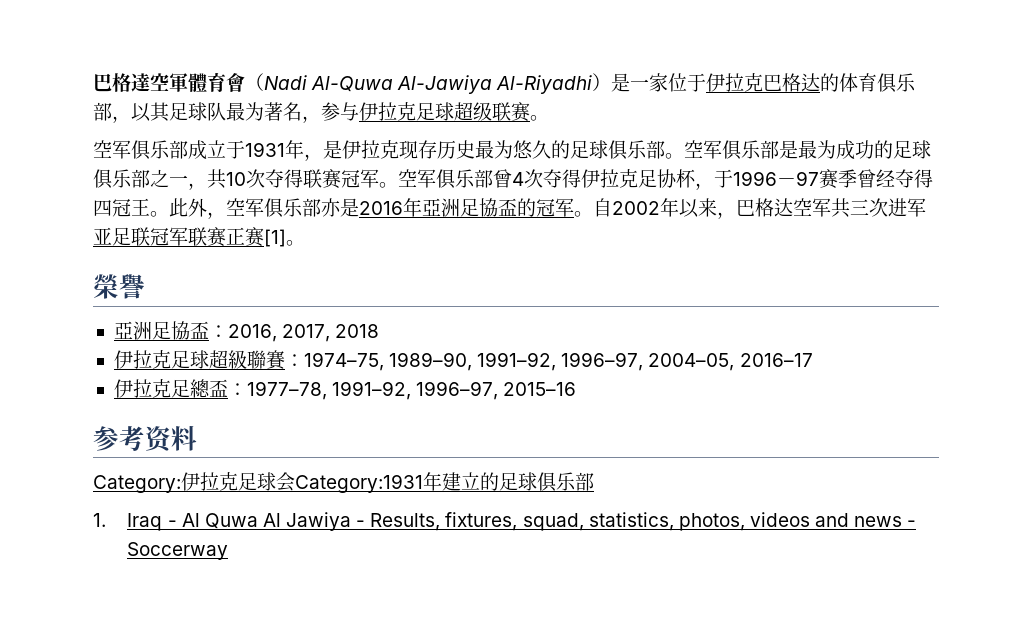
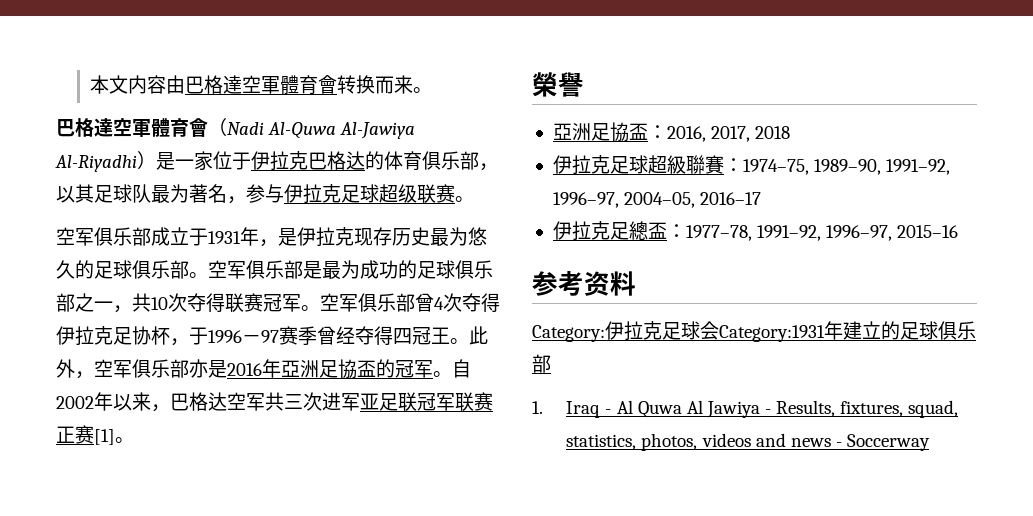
(93, 82) none -> [90,75,433,94] 本文内容由巴格達空軍體育會转换而来。 //

